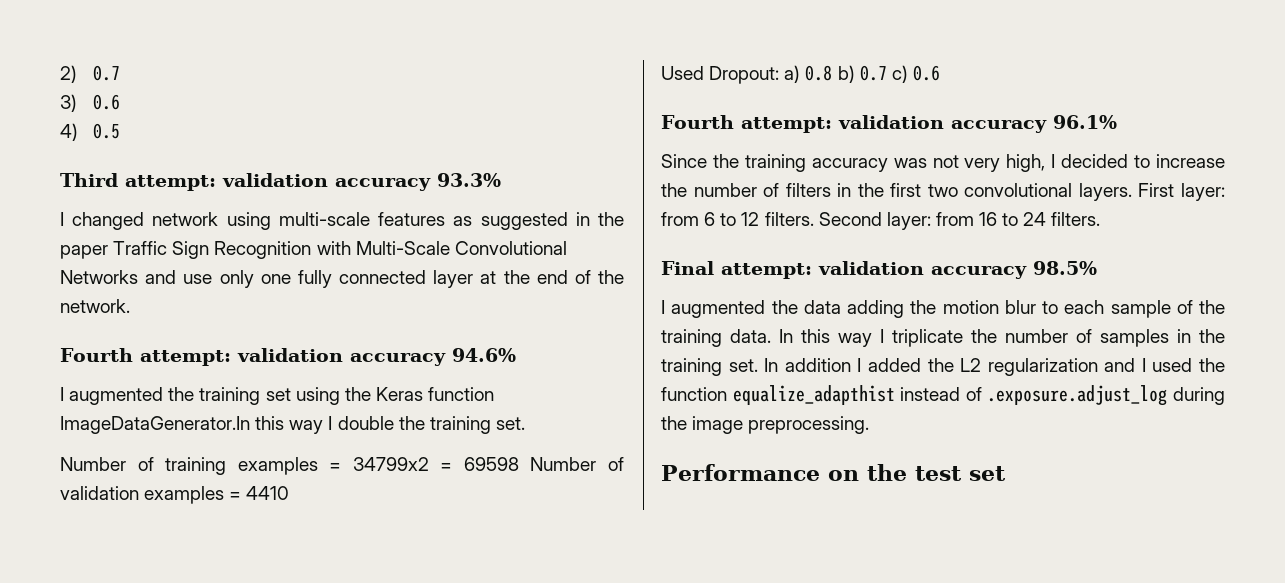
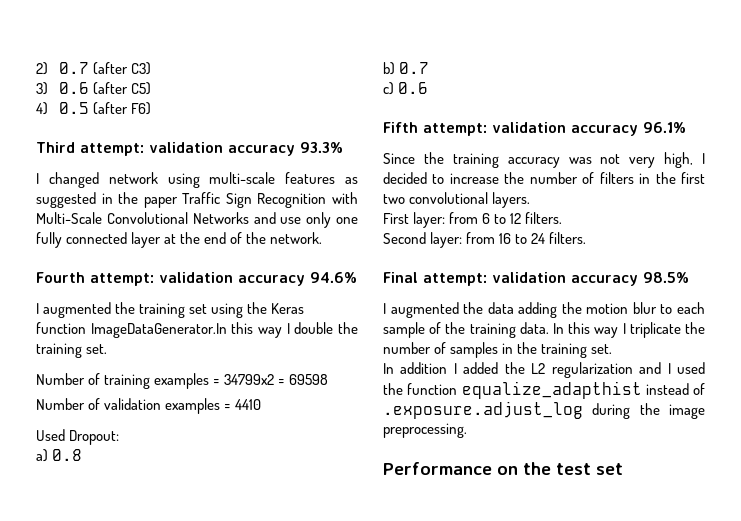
(120, 73) none -> [92,62,151,75] (after C3)
(120, 102) none -> [92,82,151,95] (after C5)
(120, 131) none -> [92,102,151,115] (after F6)
(519, 464) none -> (329, 379) //
(780, 75) none -> (120, 437) //
(833, 73) none -> (83, 455) //
(887, 73) none -> (430, 68) //
[661,115,734,129] Fourth -> [383,122,418,133] Fifth
(1132, 192) none -> (531, 200) //
(814, 219) none -> (563, 218) //
(758, 365) none -> (613, 349) //

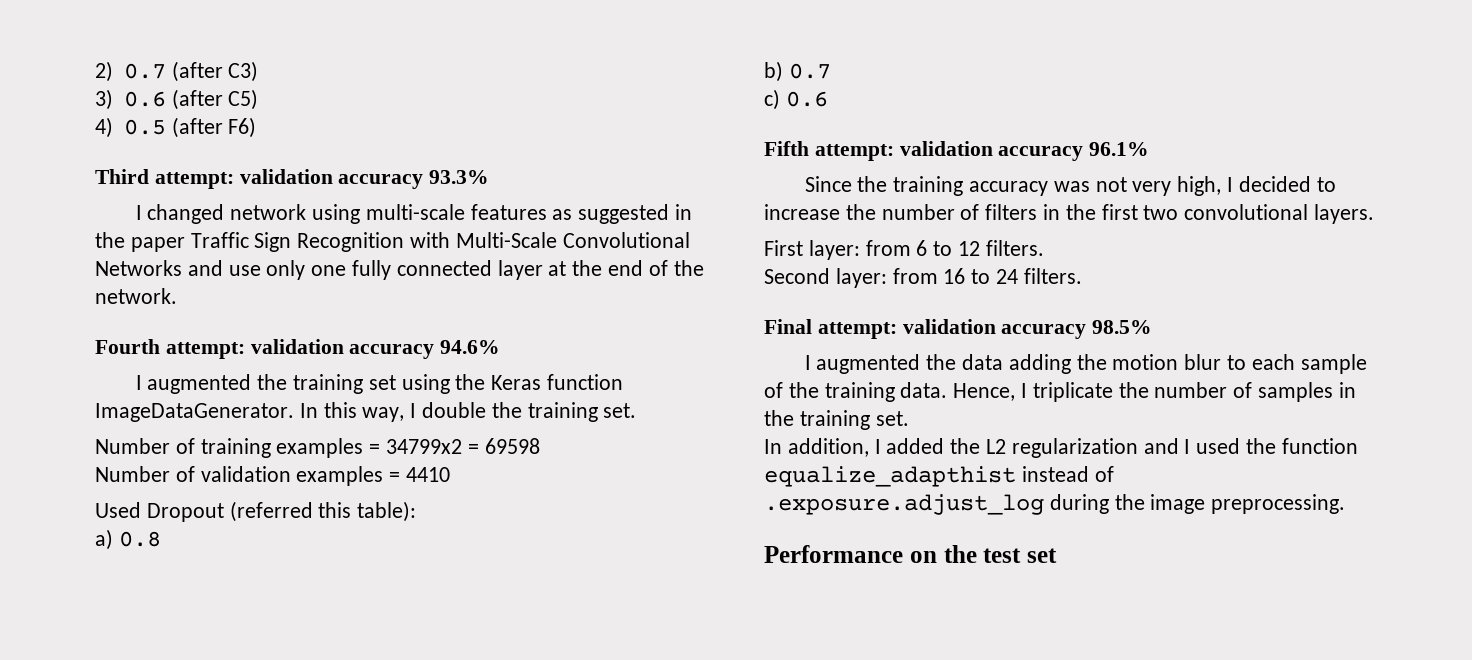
[90,322,282,338] ImageDataGenerator.In this way -> [95,402,405,422] ImageDataGenerator. In this way,
[69,430,120,445] Dropout: -> [146,501,417,522] Dropout (referred this table):
[553,322,619,338] In this way -> [953,383,1016,401] Hence,
[400,362,448,374] addition -> [787,438,869,457] addition,

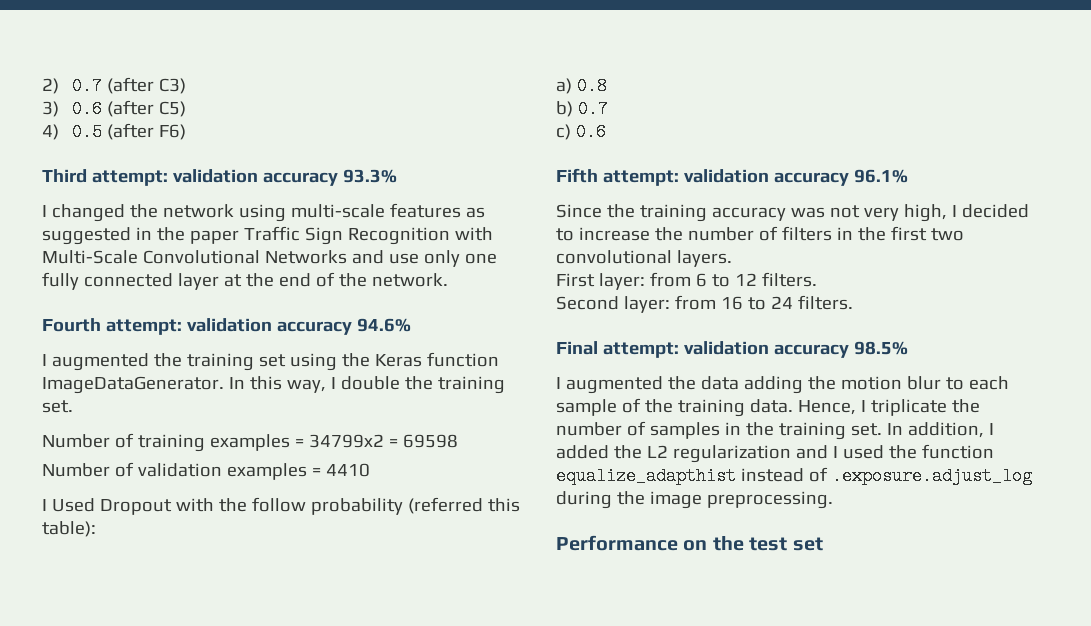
(225, 214) none -> [129,204,158,218] the
(451, 474) none -> [42,499,47,511] I
(224, 512) none -> [175,497,403,515] with the follow probability
(909, 418) // -> (882, 429) none

